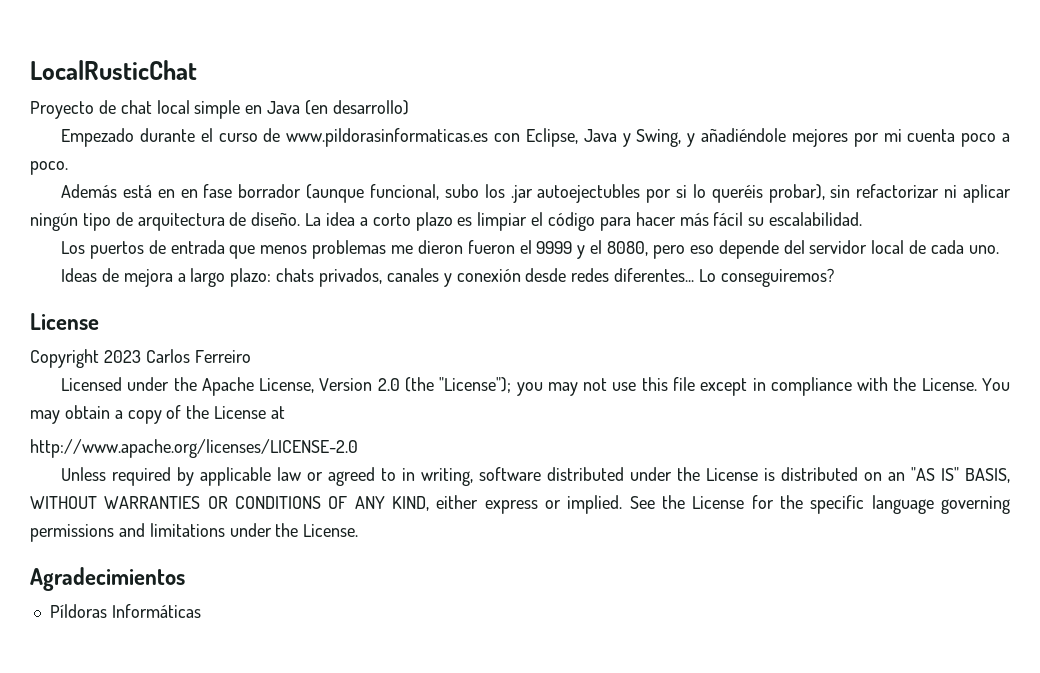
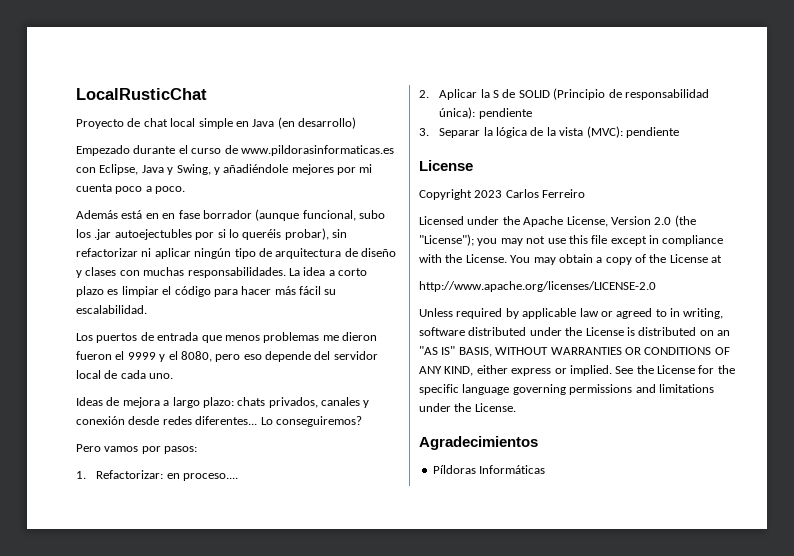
[251,212,301,226] diseño. -> [361,248,396,257] [76,267,286,278] diseño y clases con muchas responsabilidades.
(834, 277) none -> [76,444,198,454] [76,470,239,481] [419,88,709,100] [439,107,532,119] [419,126,679,138] // Pero vamos por pasos: // 1. Refactorizar: en proceso.... // 2. Aplicar la S de SOLID (Principio de responsabilidad única): pendiente // 3. Separar la lógica de la vista (MVC): pendiente

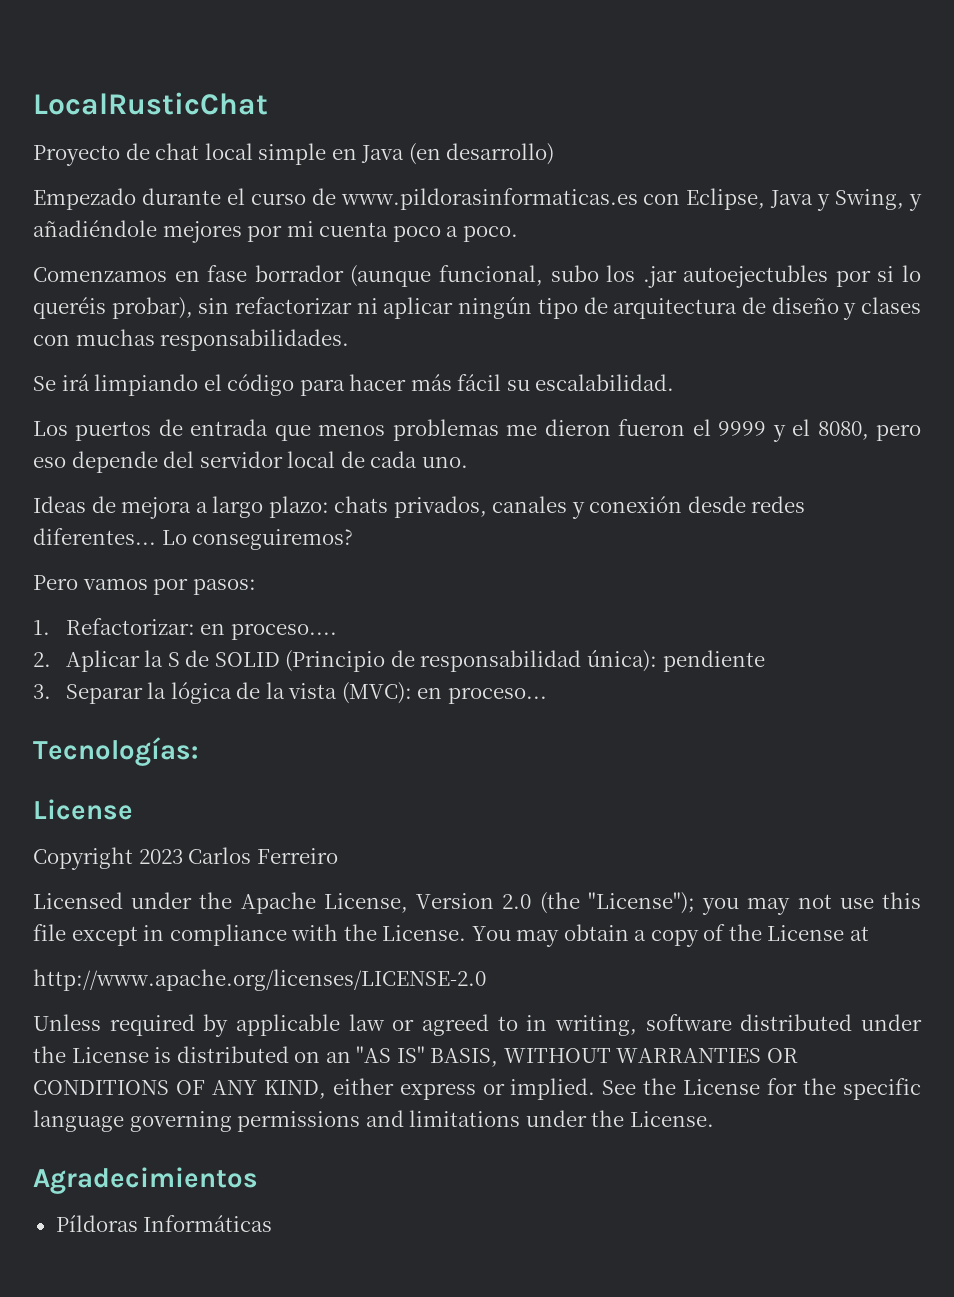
[76,210,159,219] Además está en -> [33,267,167,282] Comenzamos
[288,267,367,276] [76,286,159,297] La idea a corto plazo es limpiar -> [33,374,199,396] // Se irá limpiando
[625,127,679,138] pendiente -> [417,687,548,704] [33,737,198,766] en proceso... // Tecnologías:

